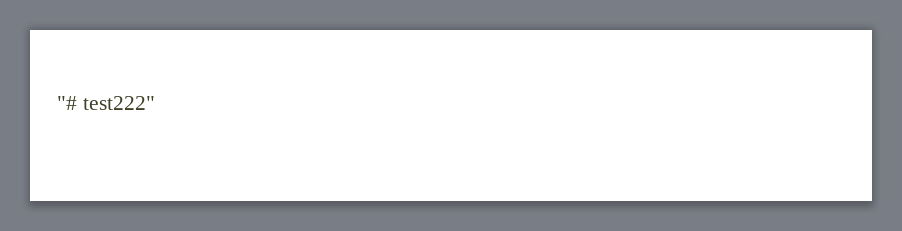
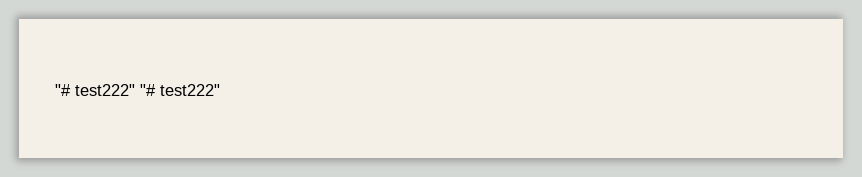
[57,96,155,110] "# test222" -> [55,84,220,96] "# test222" "# test222"

